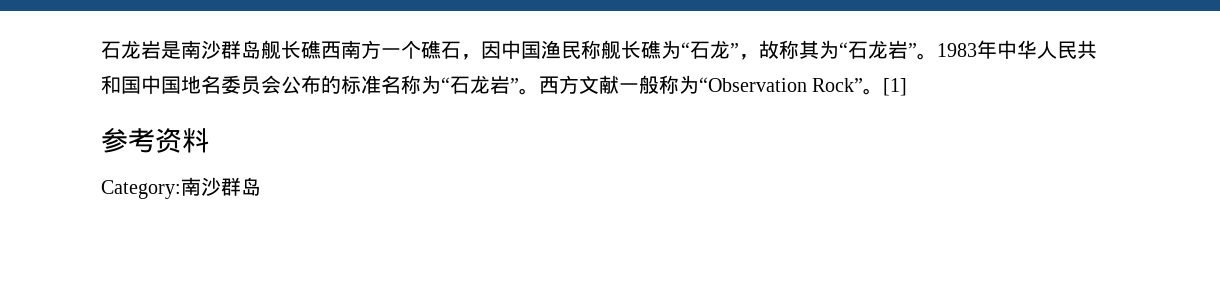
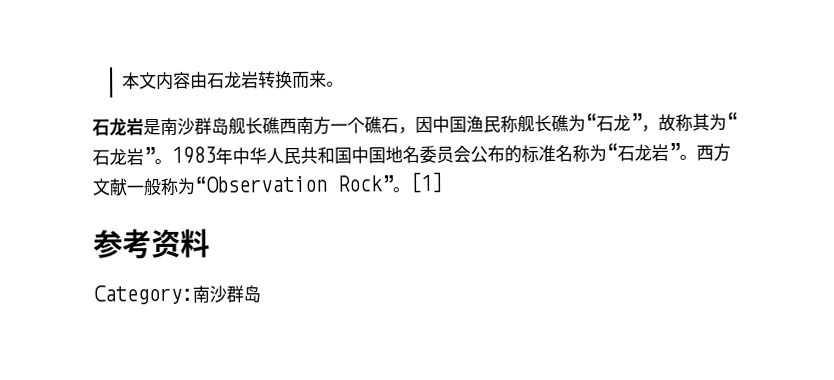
(101, 50) none -> [121,70,344,91] 本文内容由石龙岩转换而来。 //

